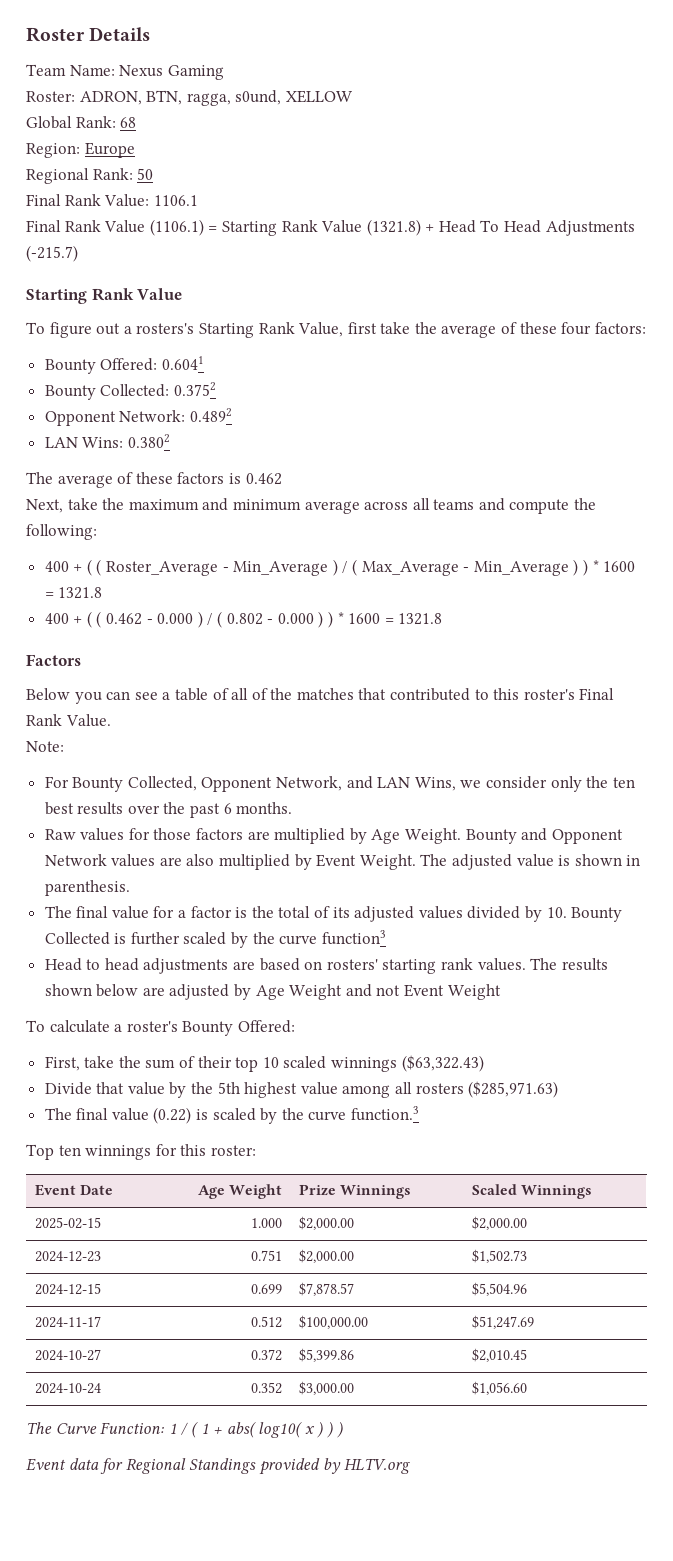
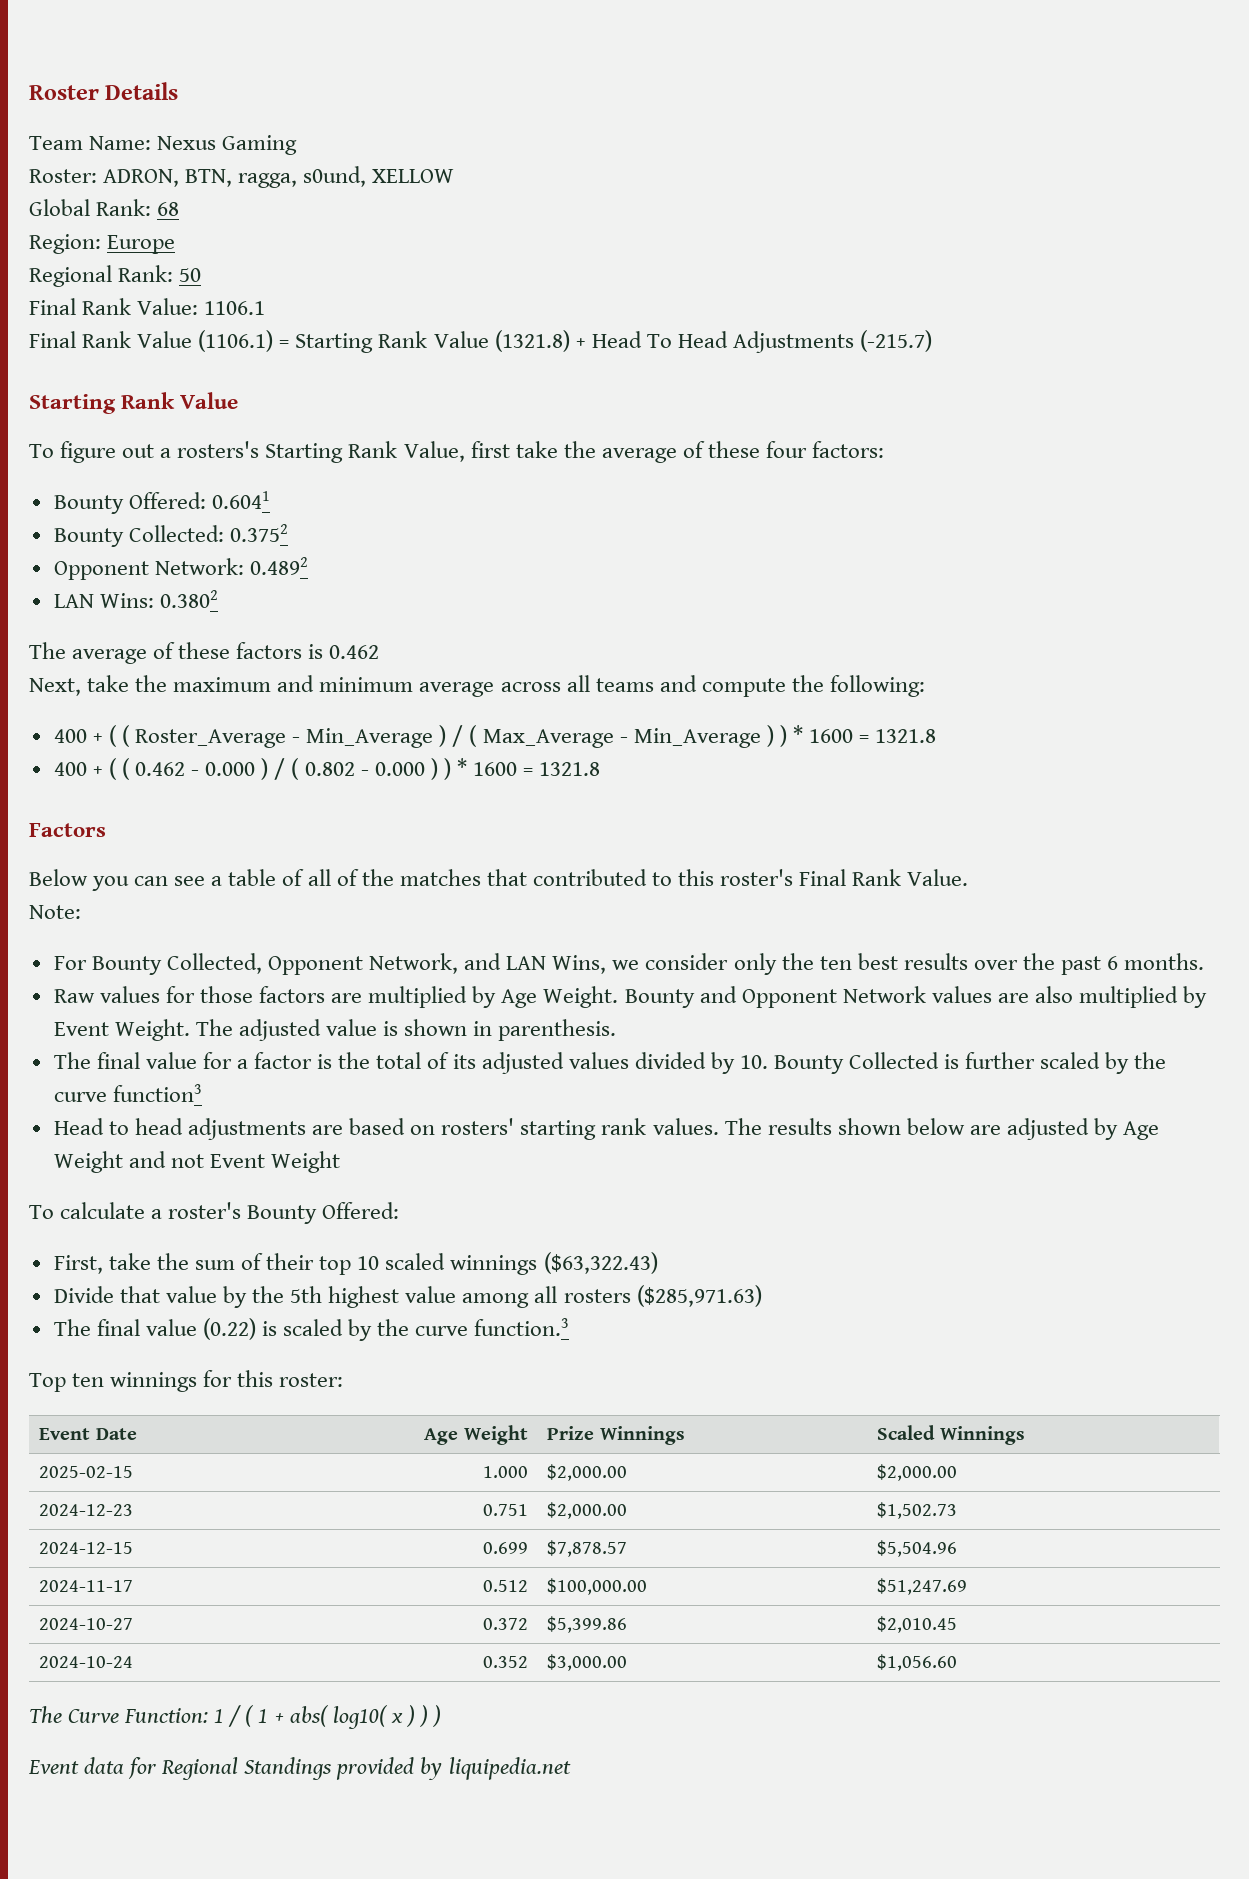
[344,1458,411,1474] HLTV.org -> [448,1757,571,1780] liquipedia.net

